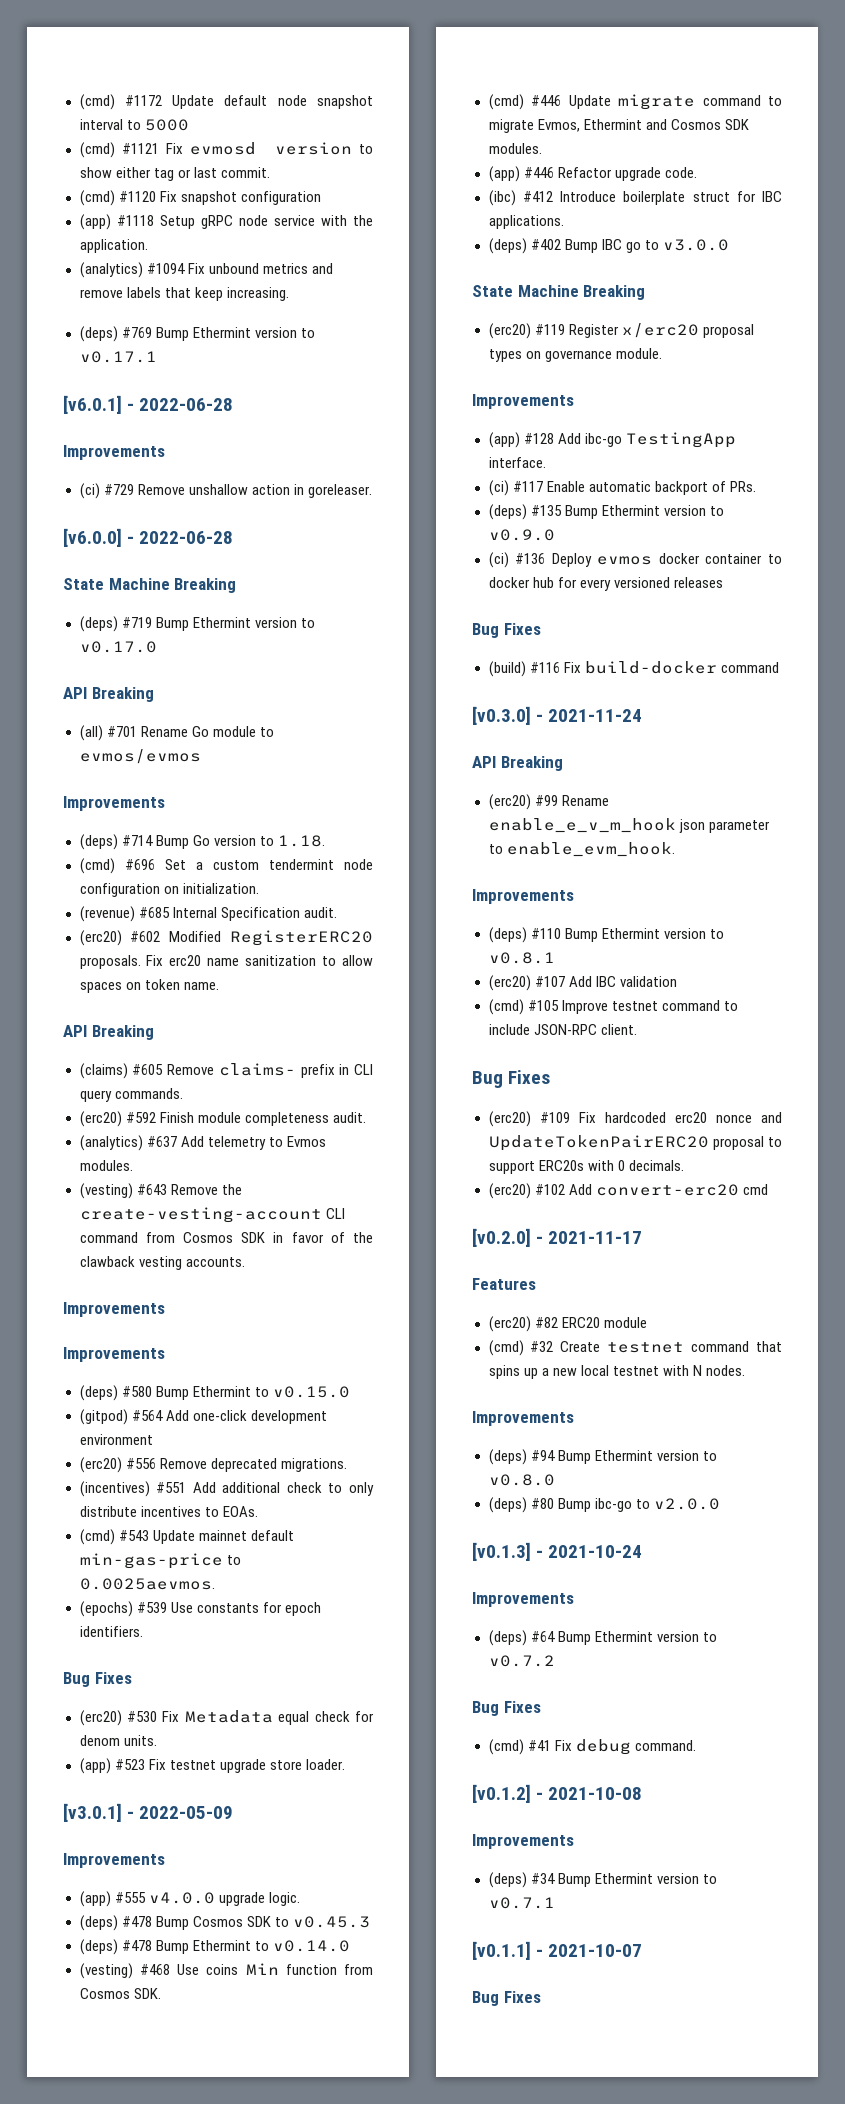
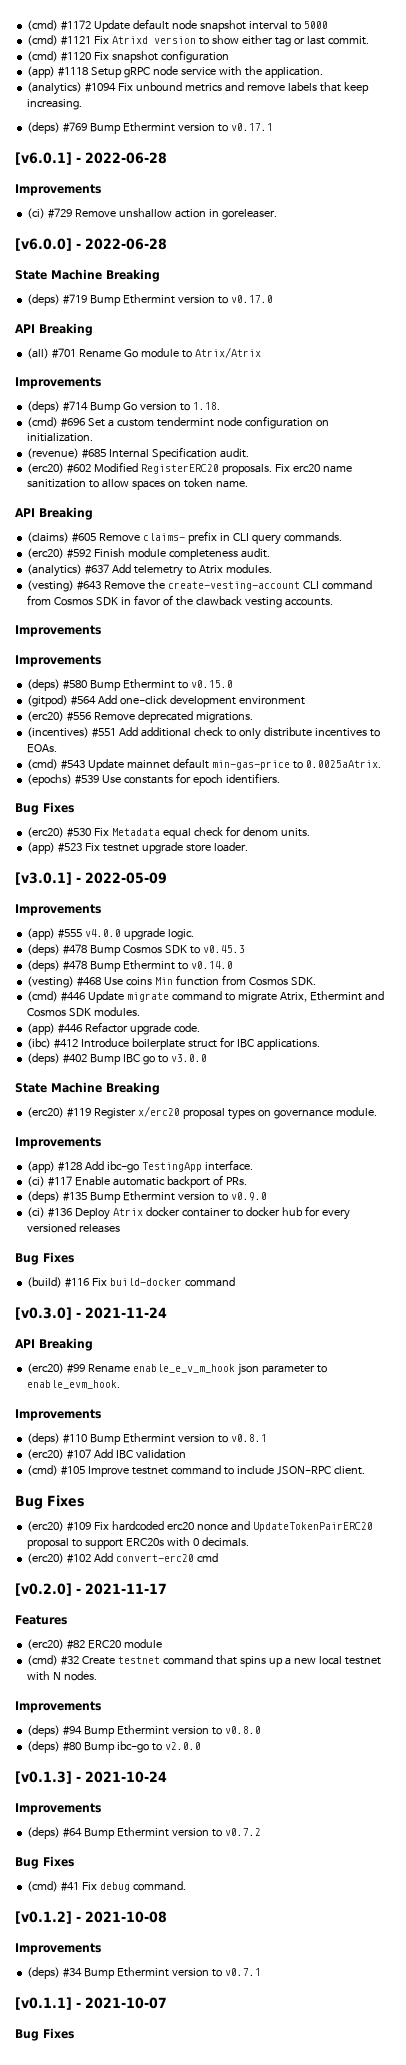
[189,142,256,155] evmosd -> [112,36,149,44] Atrixd
[79,749,201,764] evmos/evmos -> [194,347,261,358] Atrix/Atrix
[286,1136,326,1147] Evmos -> [198,565,223,574] Atrix
[79,1578,215,1590] 0.0025aevmos. -> [305,760,381,768] 0.0025aAtrix.
[537,119,580,132] Evmos, -> [279,992,307,1002] Atrix,
[597,556,653,565] evmos -> [113,1208,144,1216] Atrix

